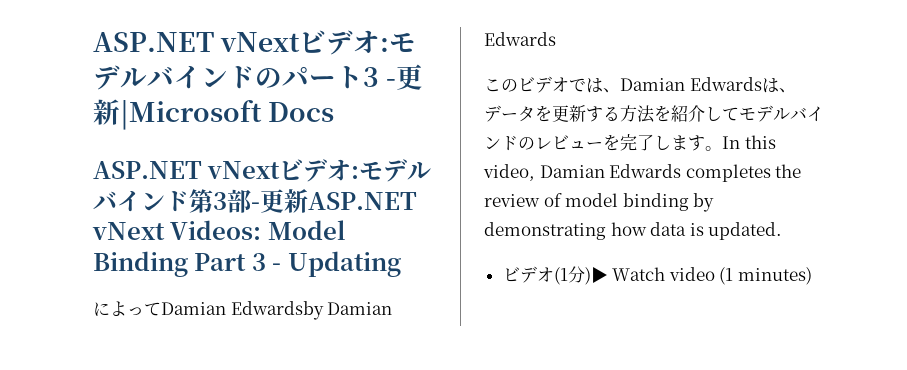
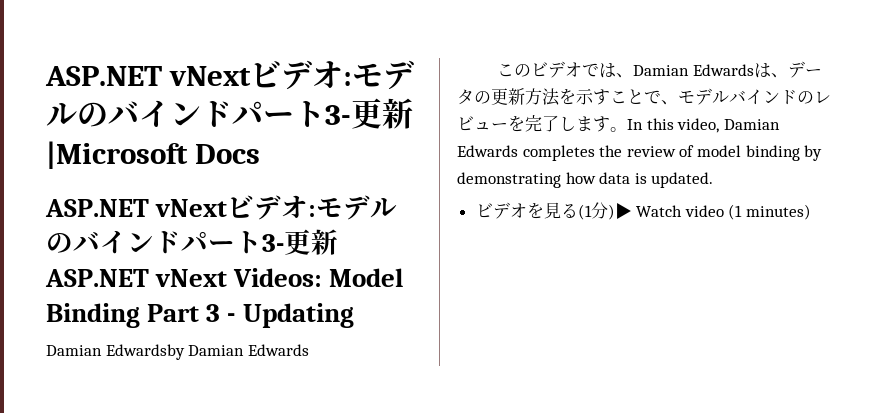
[93,30,417,55] [93,65,397,90] ASP.NET vNextビデオ:モデルバインドのパート3 - -> [45,60,415,90] [46,100,351,127] ASP.NET vNextビデオ:モデルのバインドパート3-
[93,189,260,213] バインド第3部- -> [46,230,284,254] のバインドパート3-
[93,301,161,316] によって -> (354, 315) none
[535,105,739,123] を更新する方法を紹介して -> [474,88,678,106] の更新方法を示すことで、
(554, 274) none -> [526,202,578,219] を見る

